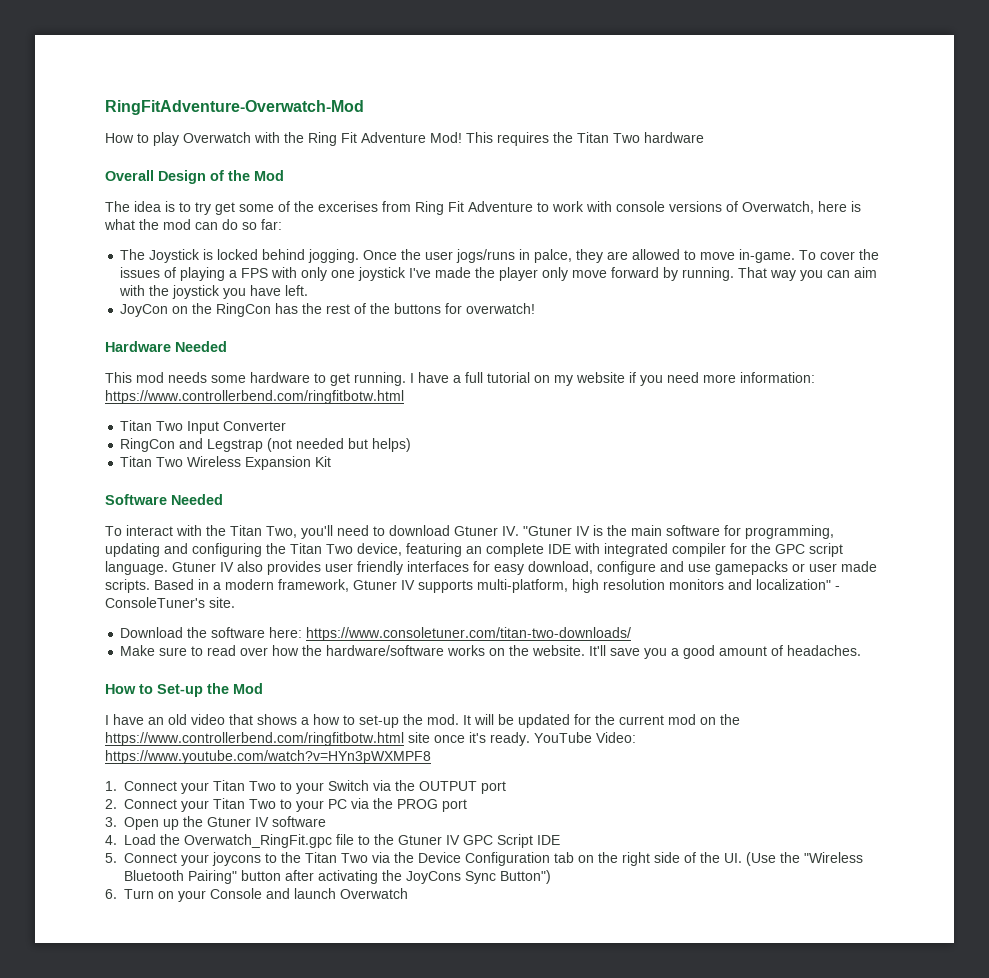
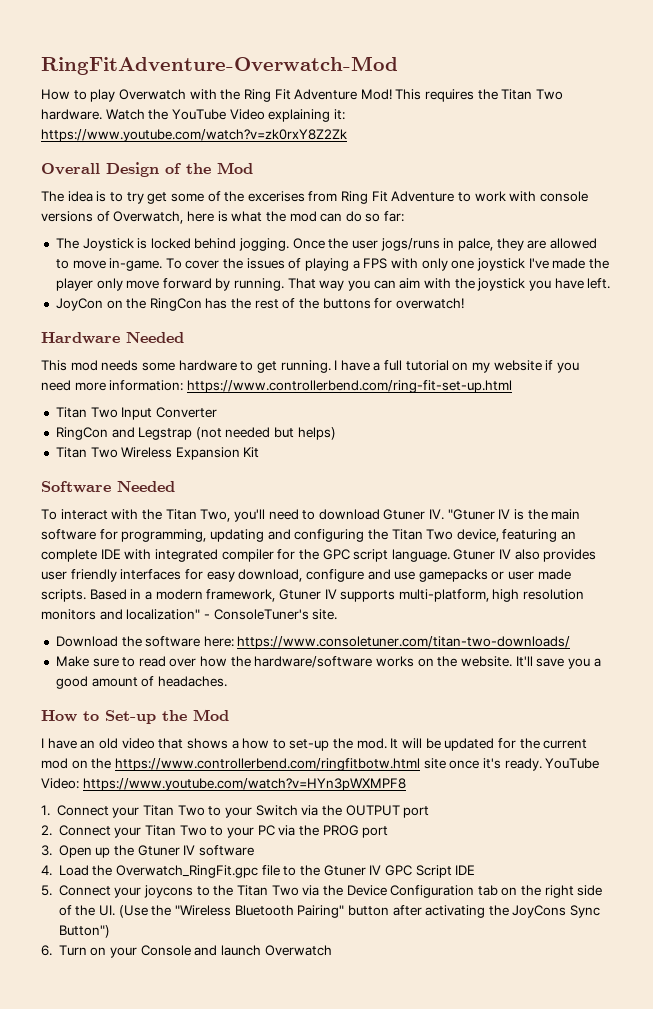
[644,132,704,143] hardware -> [41,109,345,122] [41,129,347,142] hardware. Watch the YouTube Video explaining it: https://www.youtube.com/watch?v=zk0rxY8Z2Zk
[105,390,404,404] https://www.controllerbend.com/ringfitbotw.html -> [186,380,512,393] https://www.controllerbend.com/ring-fit-set-up.html

